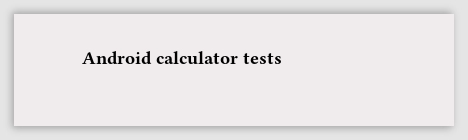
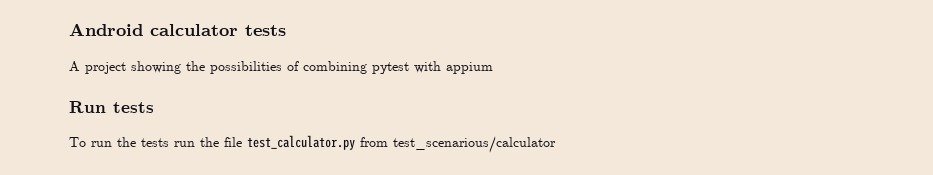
(282, 58) none -> [69,61,493,74] [69,101,154,113] [69,135,556,153] // A project showing the possibilities of combining pytest with appium // Run tests // To run the tests run the file test_calculator.py from test_scenarious/calculator

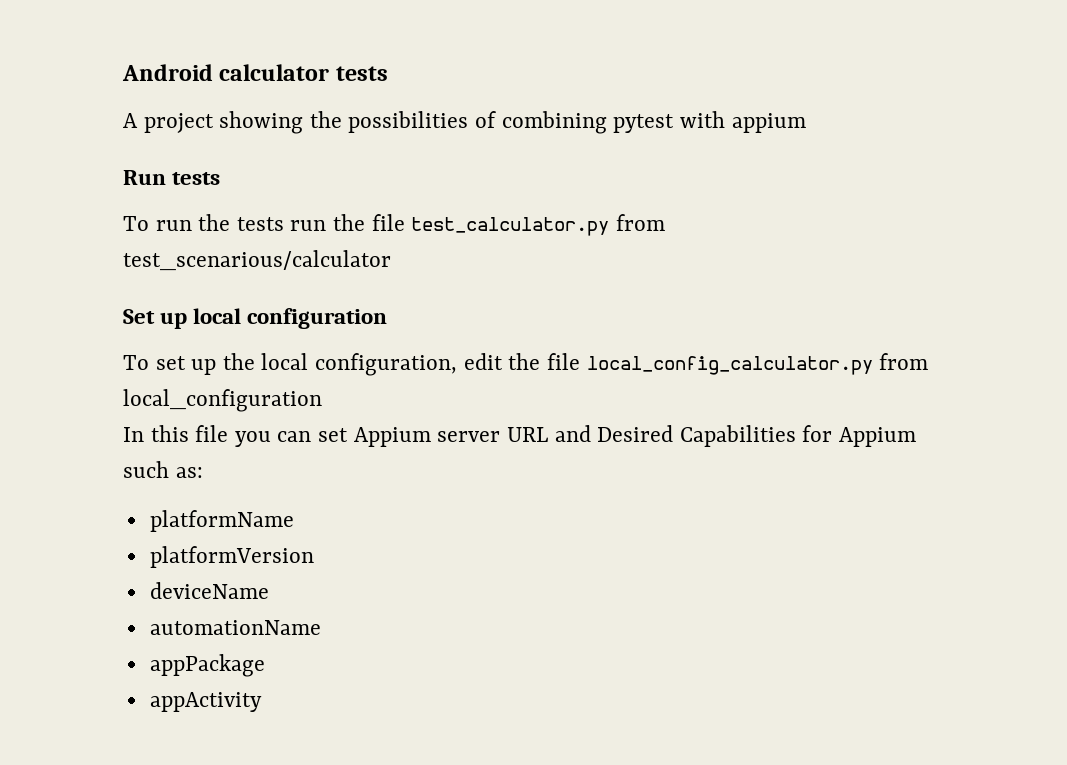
(556, 144) none -> [123,308,388,329] [123,353,929,376] [123,389,322,412] [123,425,916,447] [123,461,203,478] [149,510,294,532] [149,546,314,568] [149,582,269,599] [149,620,321,635] [149,654,265,677] [149,692,262,712] // Set up local configuration // To set up the local configuration, edit the file local_config_calculator.py from local_configuration // In this file you can set Appium server URL and Desired Capabilities for Appium such as: // platformName // platformVersion // deviceName // automationName // appPackage // appActivity

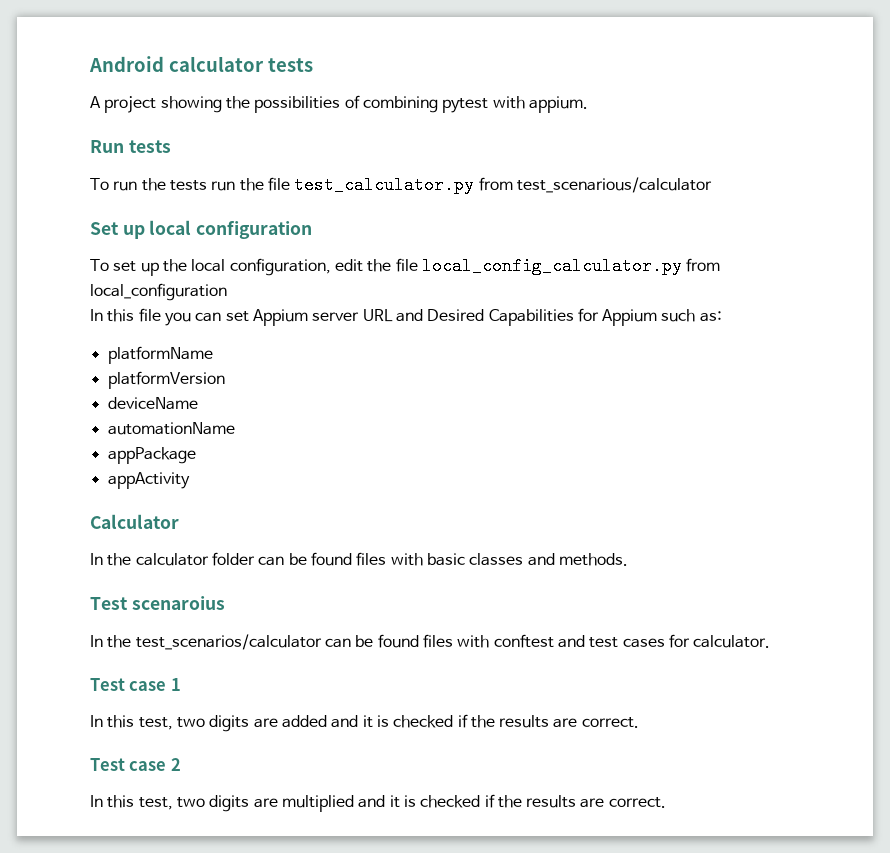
[731,113,806,133] appium -> [528,96,588,113] appium.
(262, 702) none -> [90,514,179,529] [90,552,628,566] [90,596,225,610] [90,634,771,650] [90,678,181,691] [90,714,639,732] [90,758,181,771] [90,794,666,812] // Calculator // In the calculator folder can be found files with basic classes and methods. // Test scenaroius // In the test_scenarios/calculator can be found files with conftest and test cases for calculator. // Test case 1 // In this test, two digits are added and it is checked if the results are correct. // Test case 2 // In this test, two digits are multiplied and it is checked if the results are correct.

